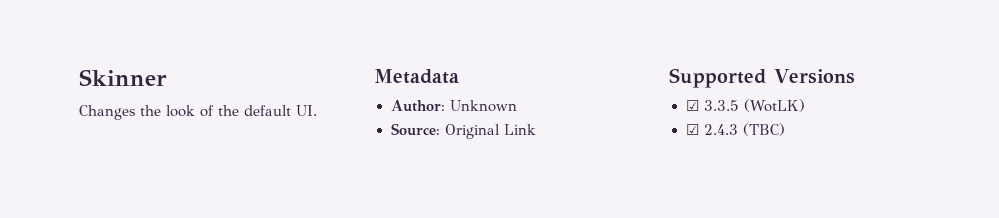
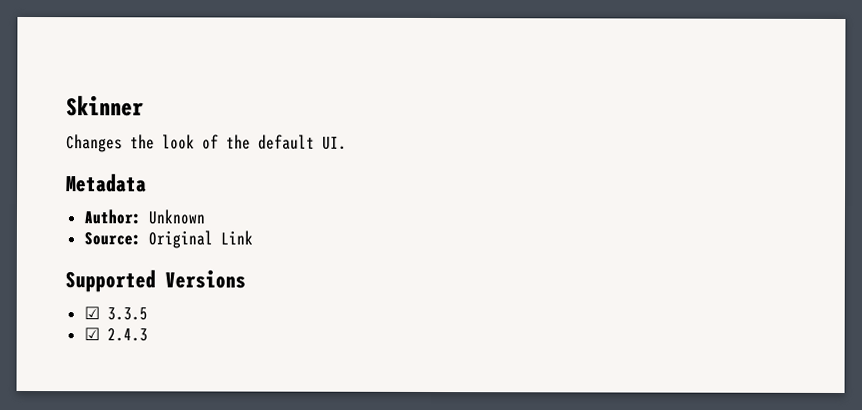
[743,99,806,112] (WotLK) -> (148, 314) none
[742,123,785,136] (TBC) -> (148, 335) none

